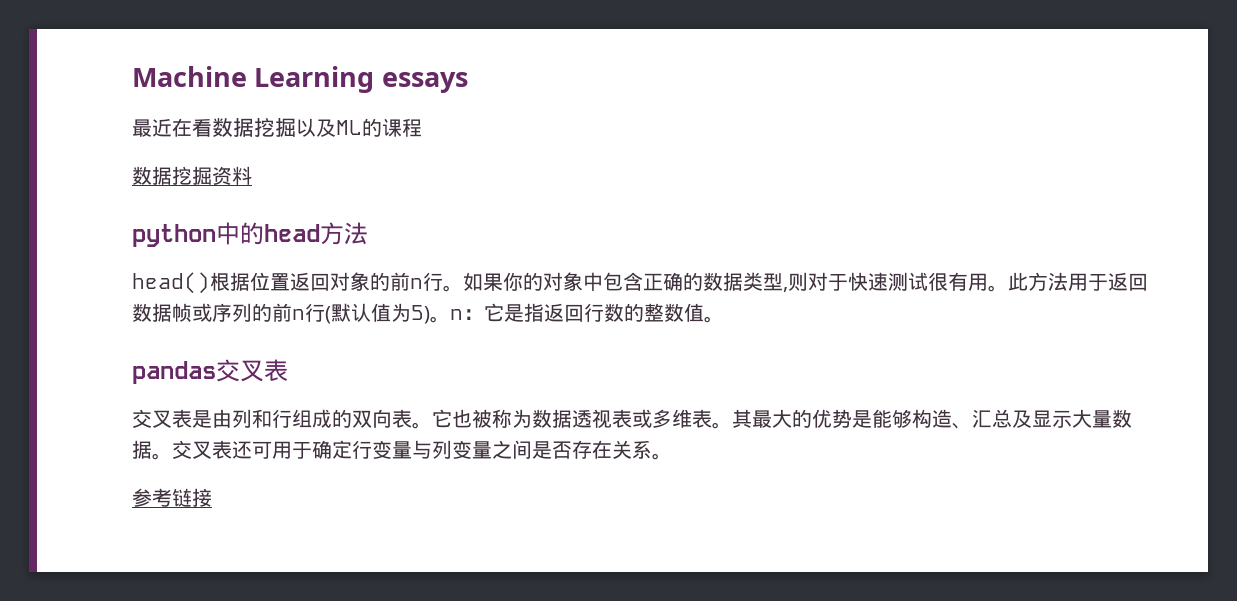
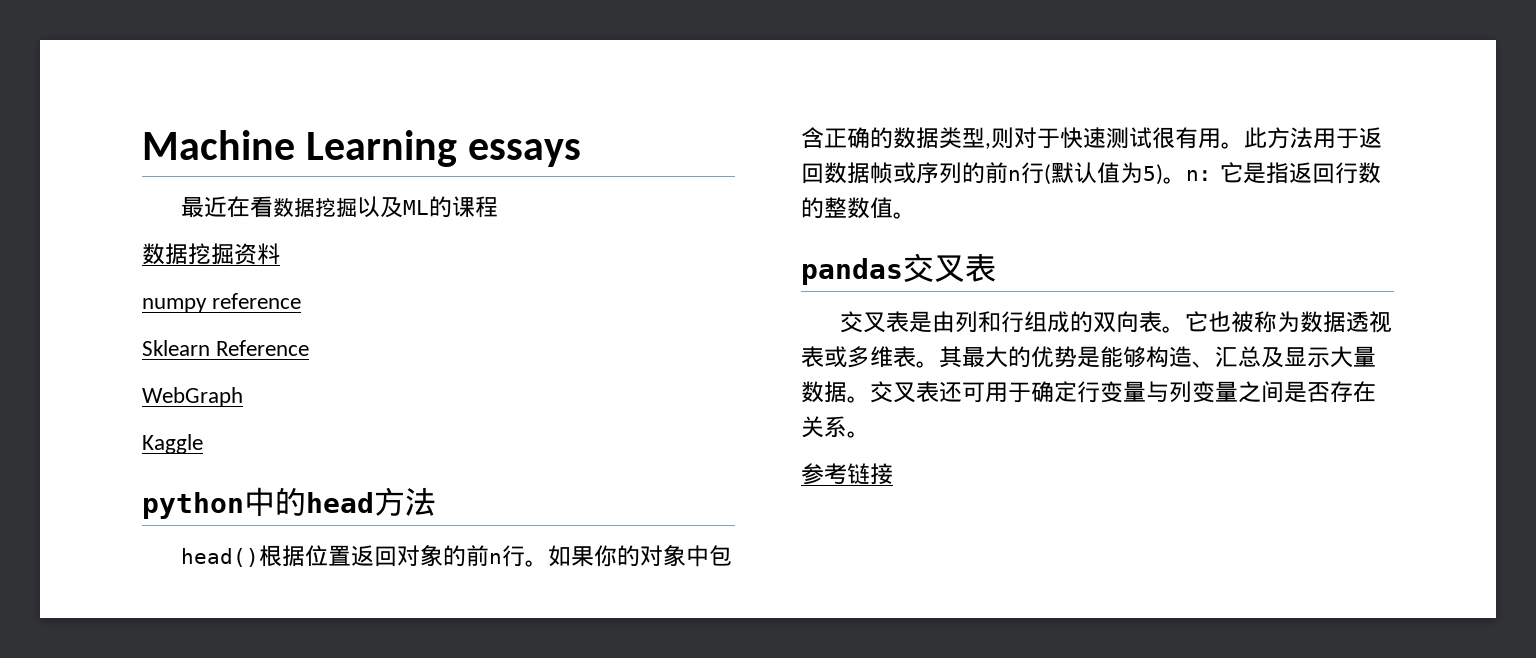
(252, 175) none -> [142,293,302,313] [142,340,310,356] [142,387,243,407] [142,434,203,454] // numpy reference // Sklearn Reference // WebGraph // Kaggle

